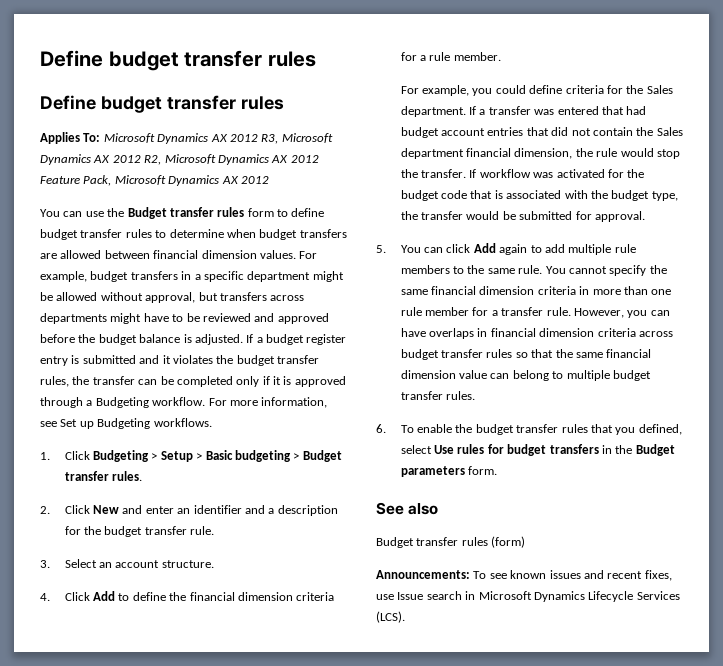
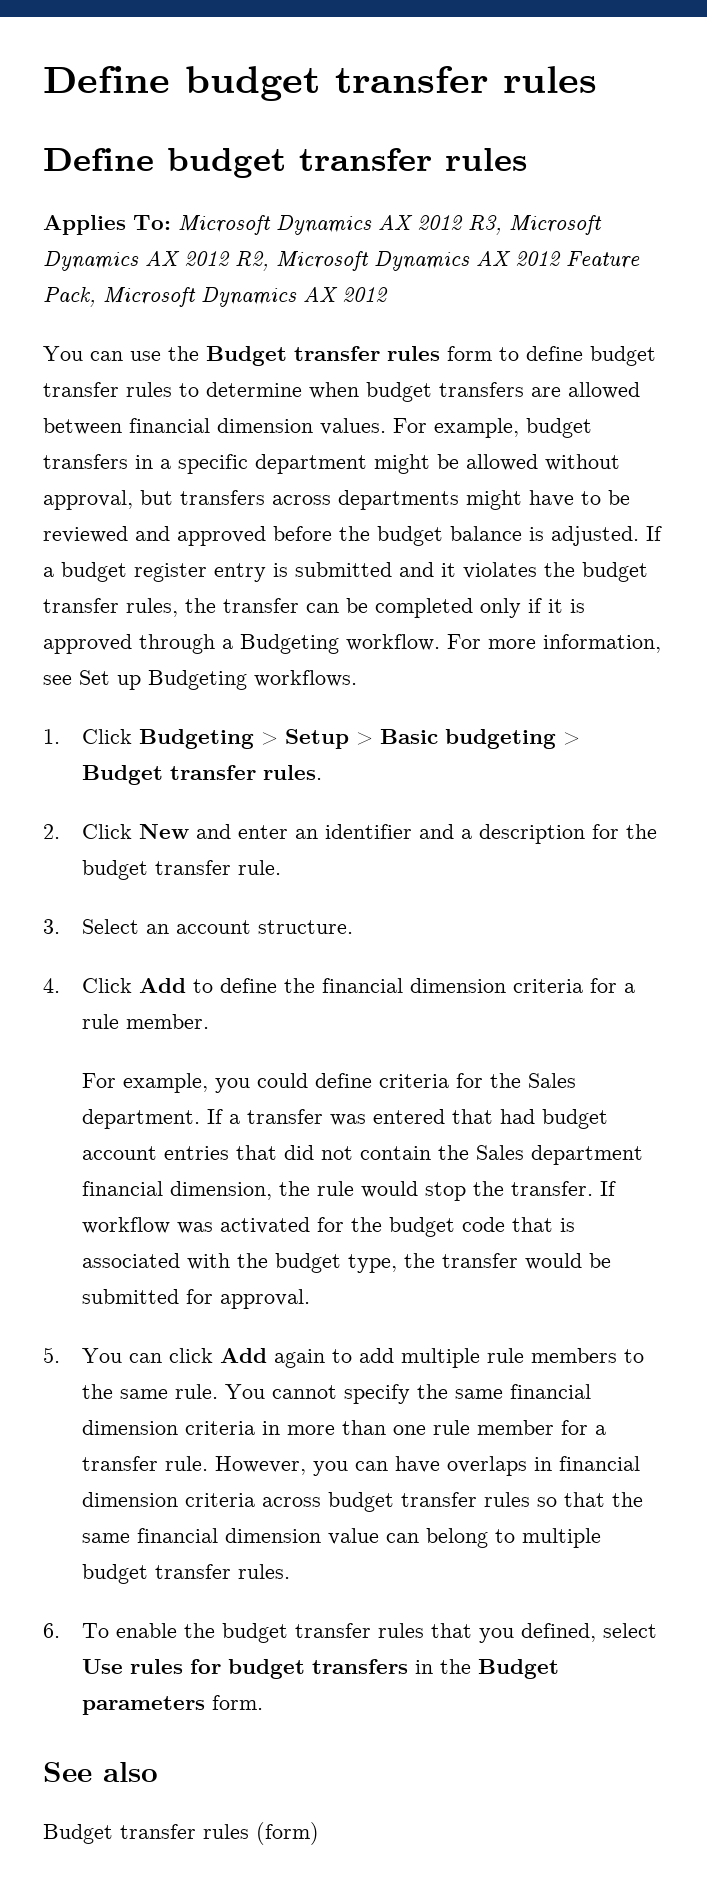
[376,570,672,581] [376,591,680,602] [376,611,405,623] // Announcements: To see known issues and recent fixes, use Issue search in Microsoft Dynamics Lifecycle Services (LCS). -> (319, 1833) none

